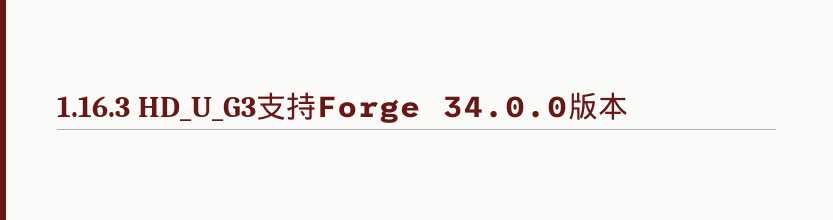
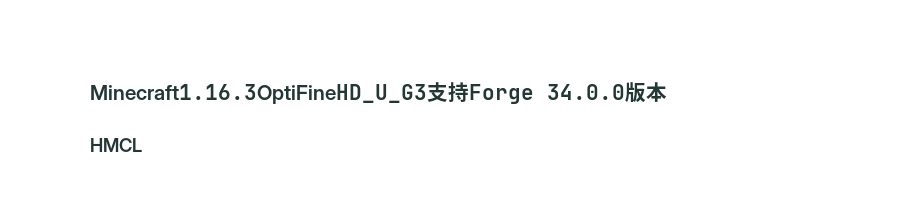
[57,96,257,121] 1.16.3 HD_U_G3 -> [90,84,427,104] Minecraft1.16.3OptiFineHD_U_G3
(629, 106) none -> [90,138,142,152] // HMCL

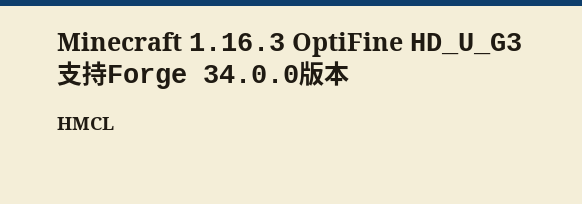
[90,84,427,104] Minecraft1.16.3OptiFineHD_U_G3 -> [57,32,522,57] Minecraft 1.16.3 OptiFine HD_U_G3

